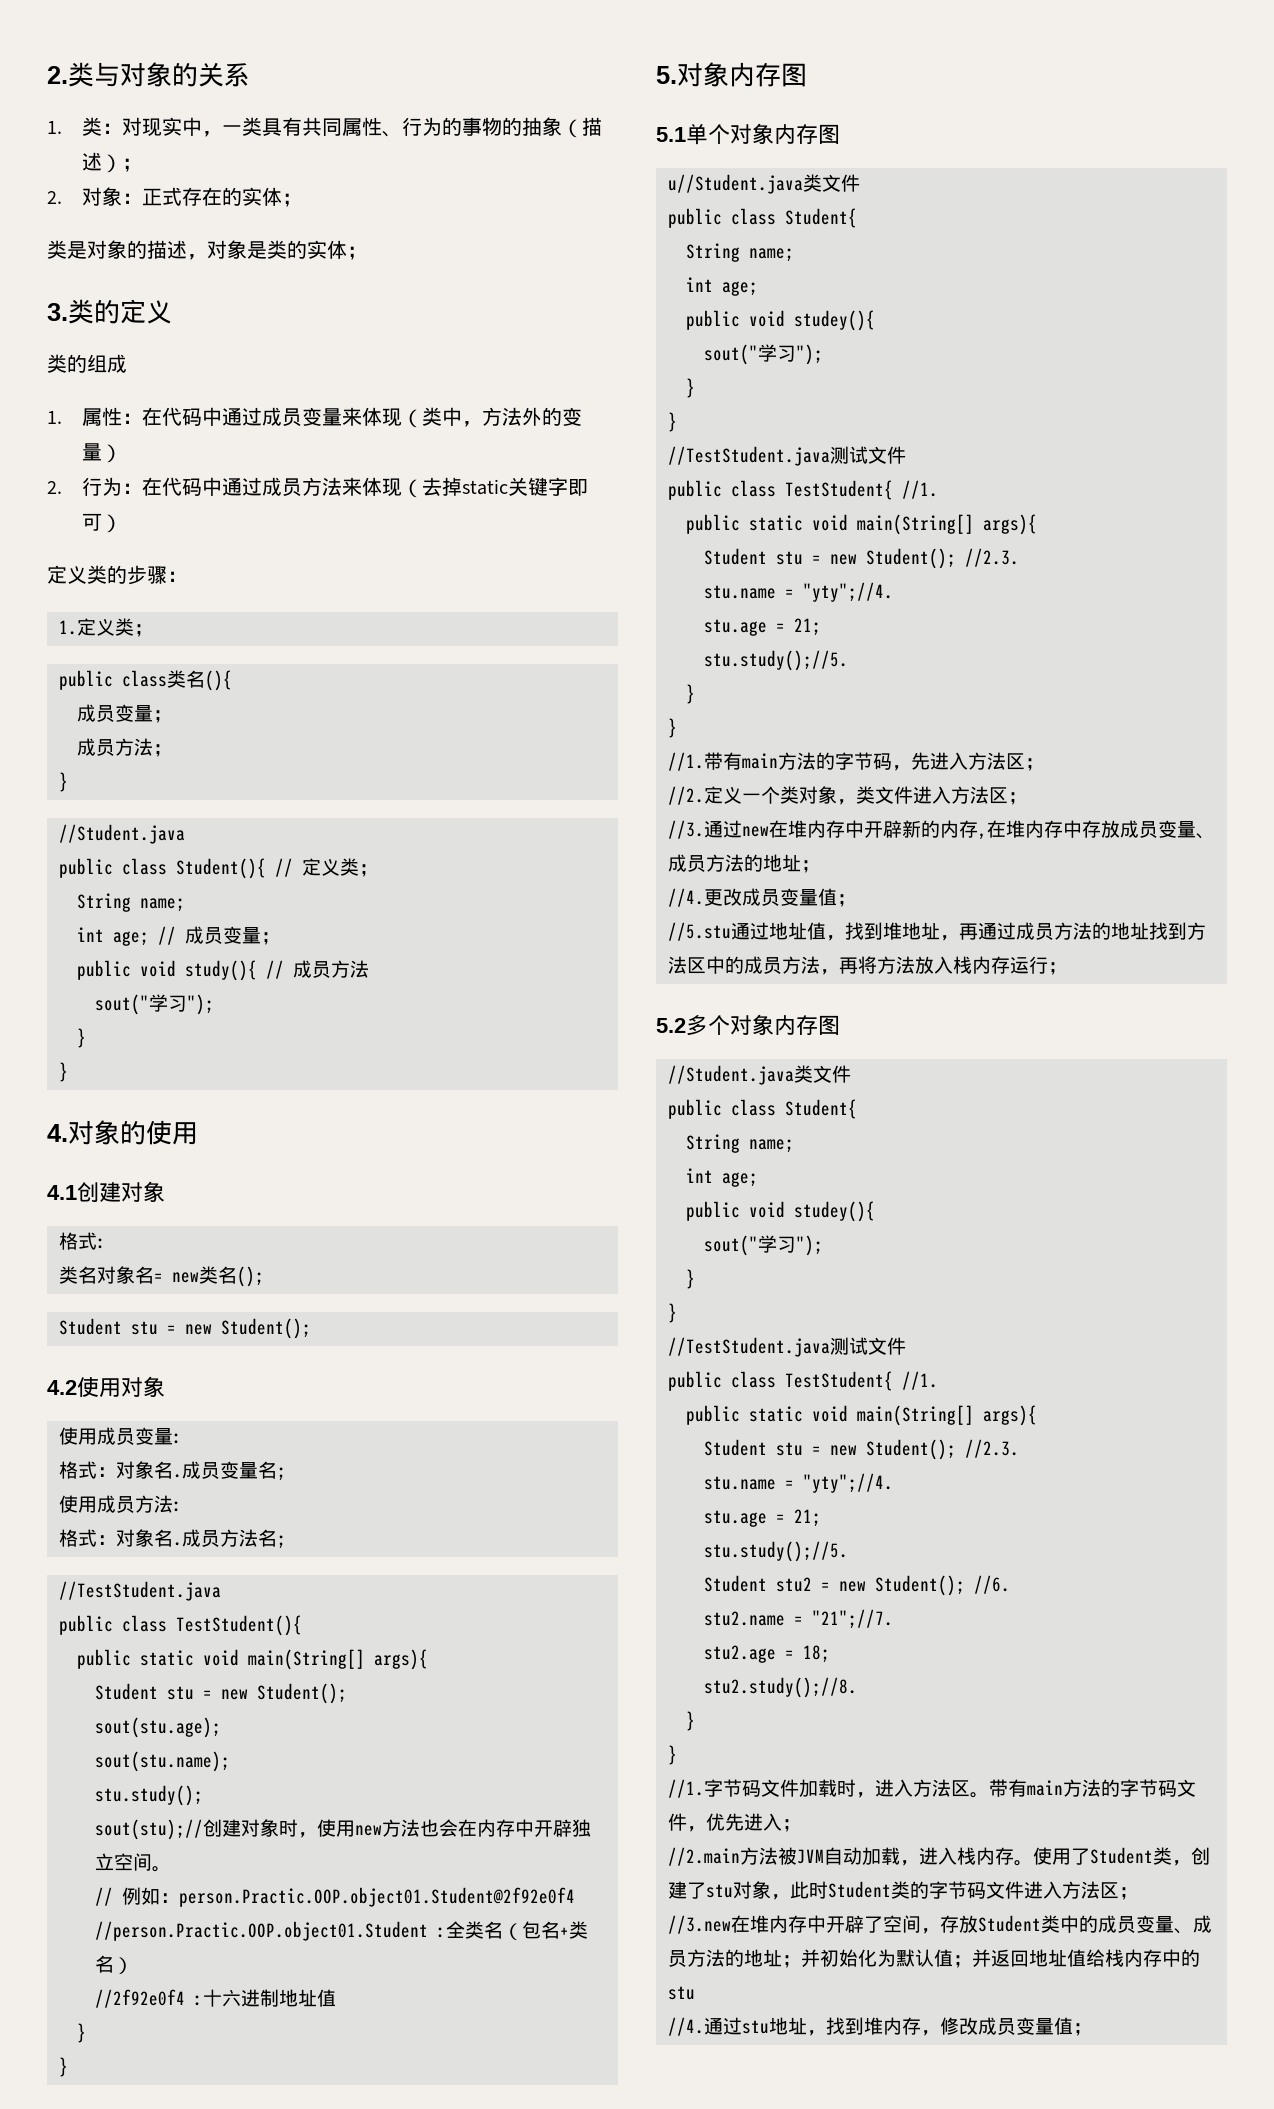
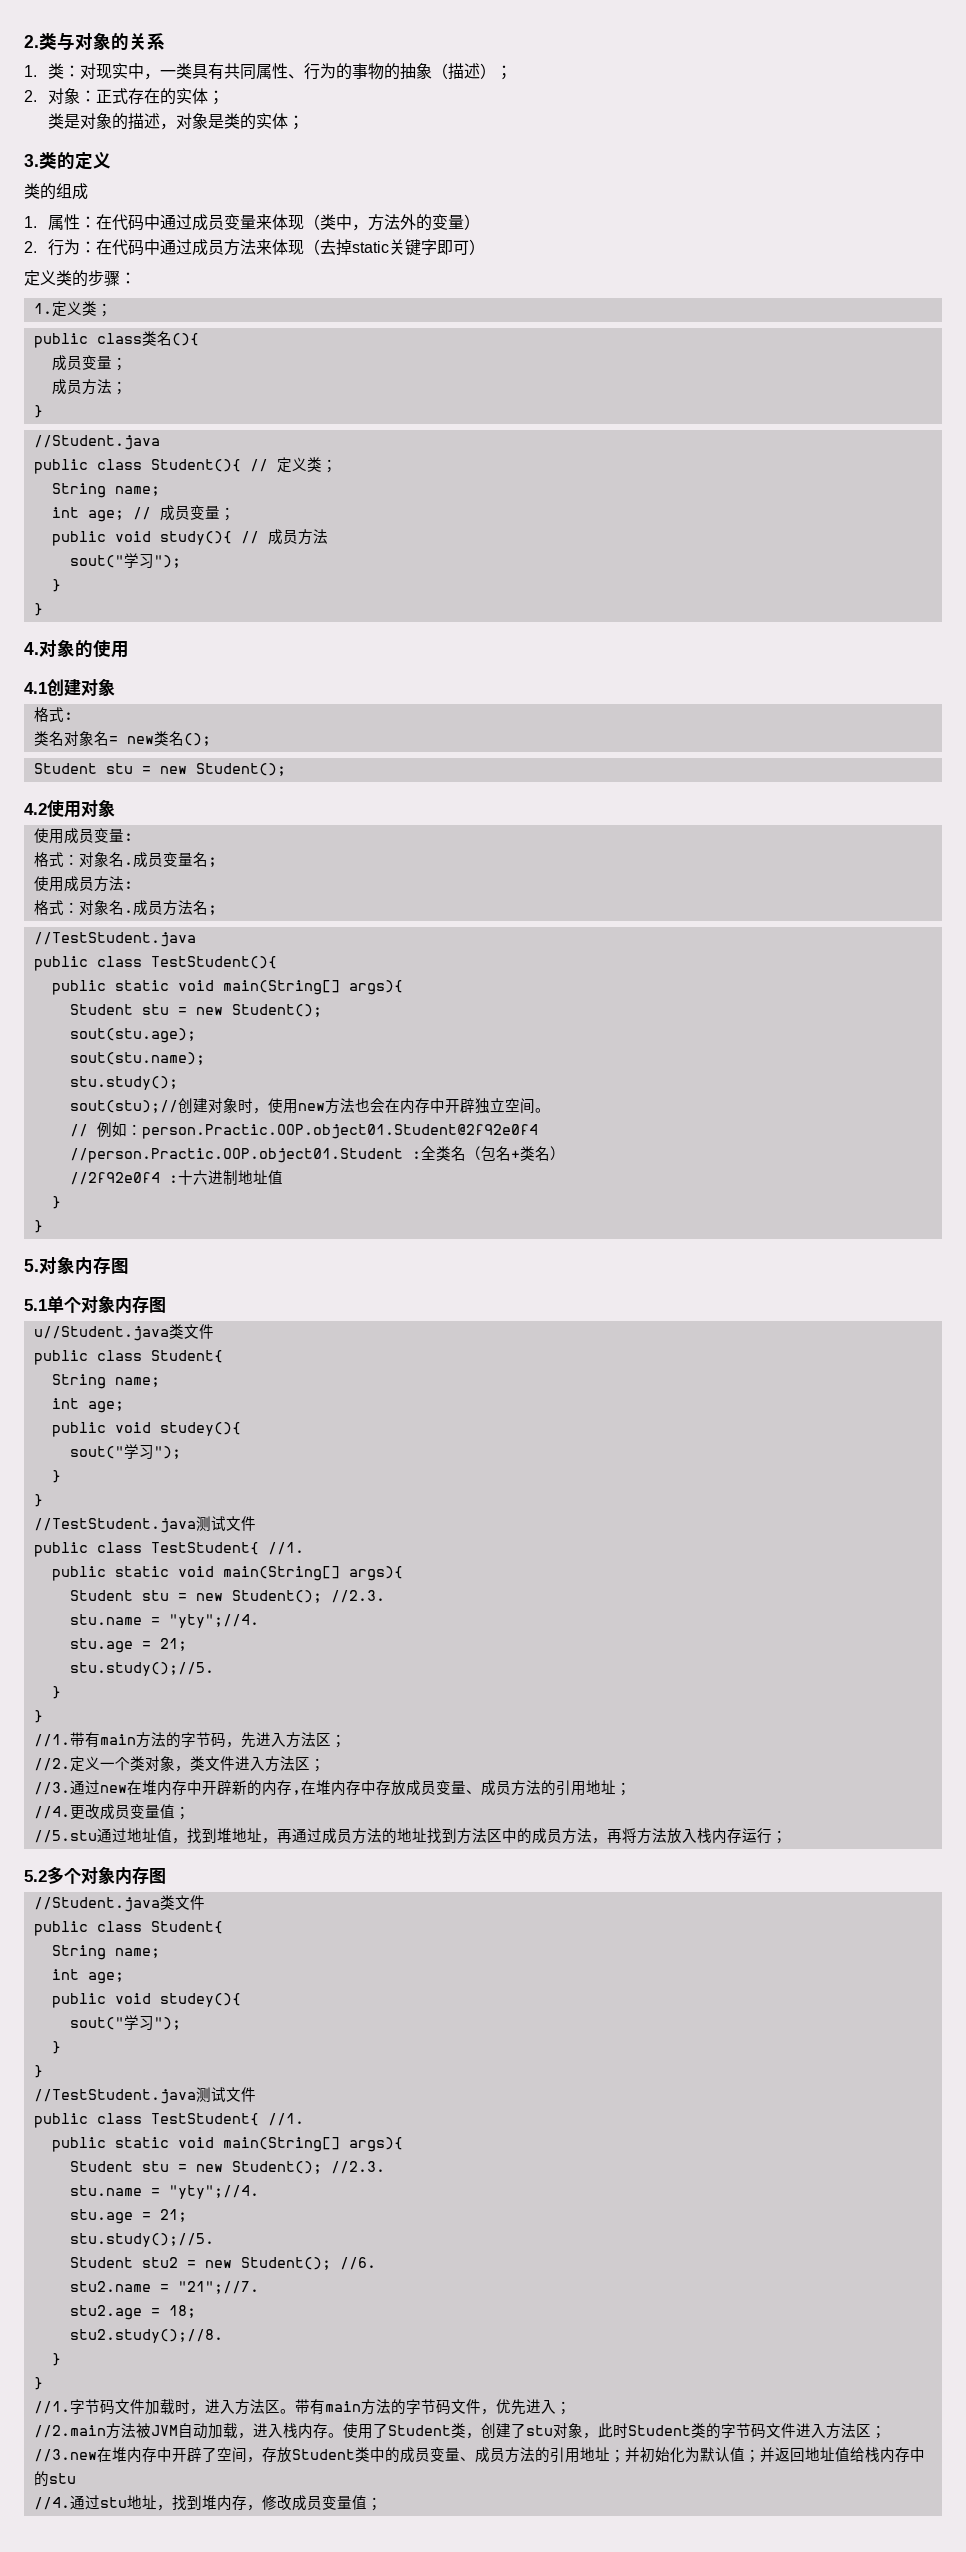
(763, 863) none -> [555,1780,586,1796] 引用
(744, 1958) none -> [549,2447,580,2463] 引用

